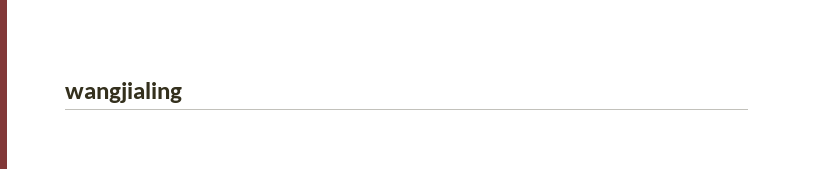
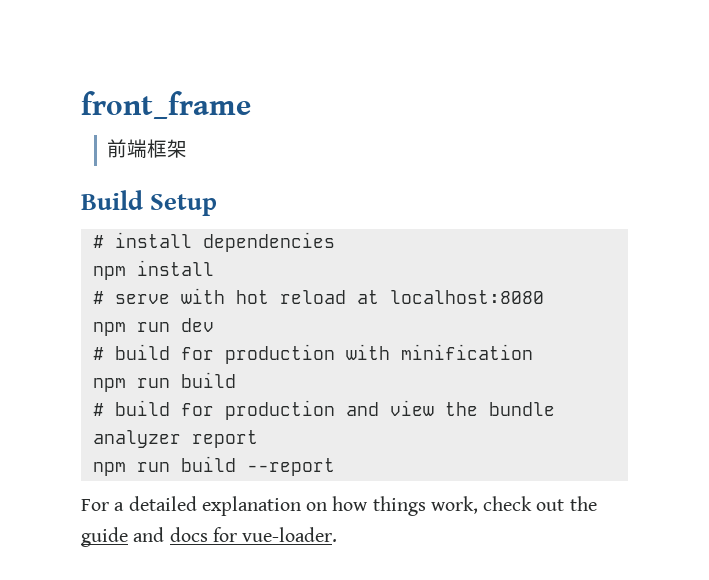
[65,82,182,103] wangjialing -> [81,91,251,119] [107,139,188,158] [81,190,218,216] [92,232,335,252] [92,260,214,280] [92,288,544,304] [92,318,214,336] [92,344,533,364] [92,372,236,392] [92,400,555,420] [92,430,258,448] [92,456,335,476] [81,496,597,516] [81,527,338,547] front_frame // 前端框架 // Build Setup // # install dependencies // npm install // # serve with hot reload at localhost:8080 // npm run dev // # build for production with minification // npm run build // # build for production and view the bundle analyzer report // npm run build --report // For a detailed explanation on how things work, check out the guide and docs for vue-loader.

